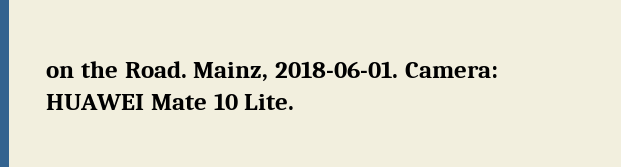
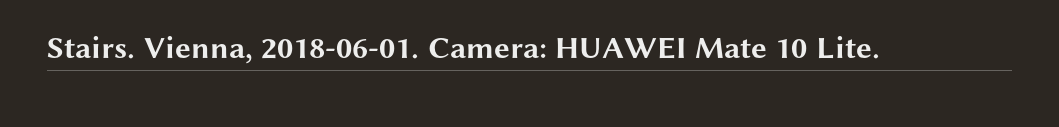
[46,61,269,82] on the Road. Mainz, -> [47,36,253,64] Stairs. Vienna,

